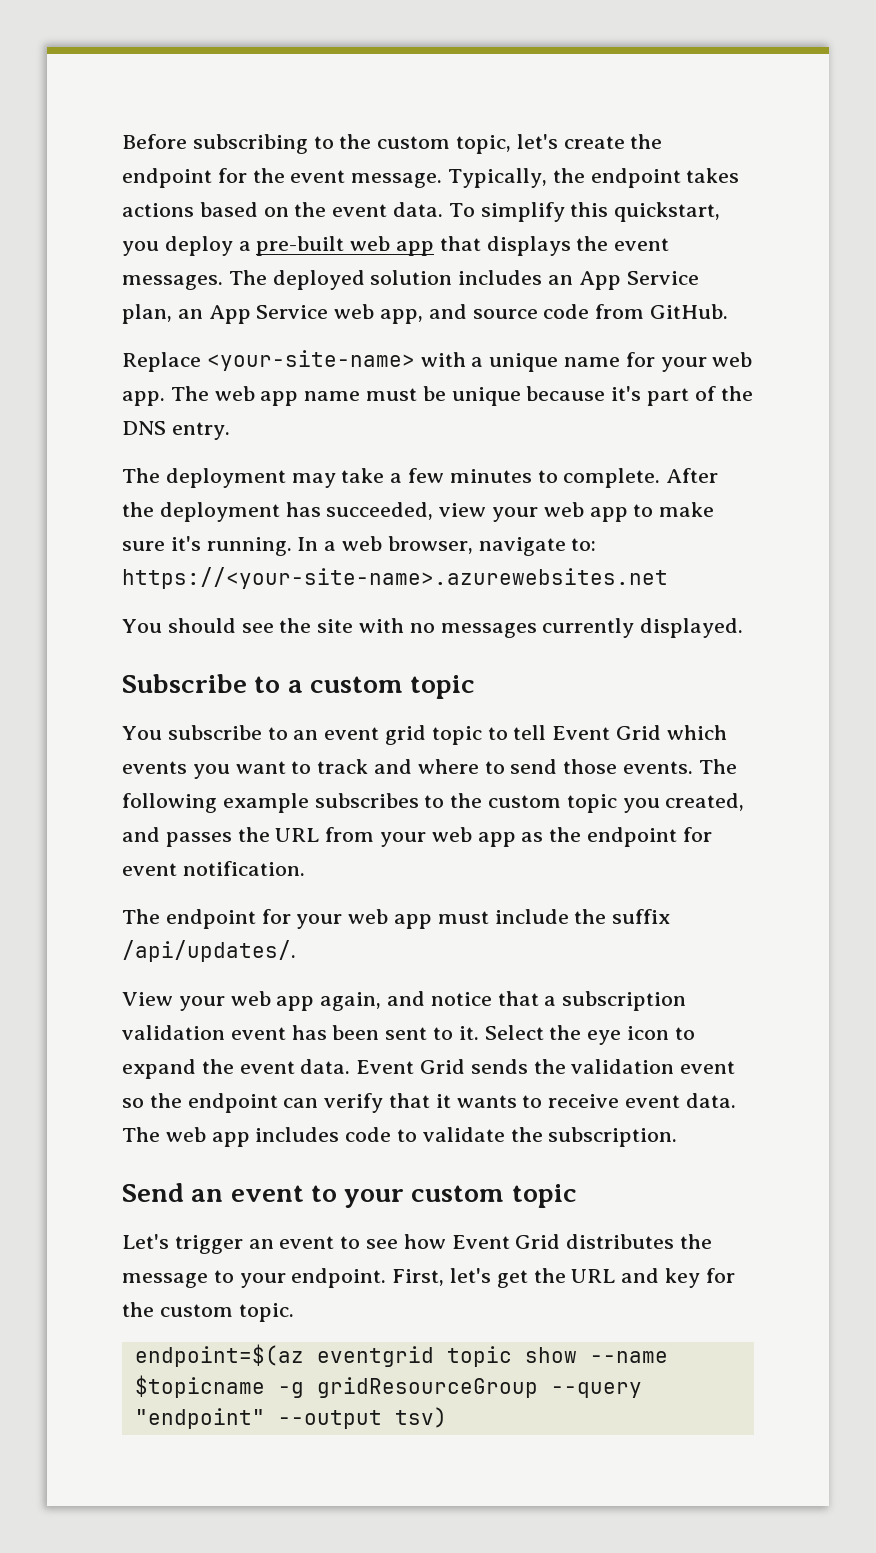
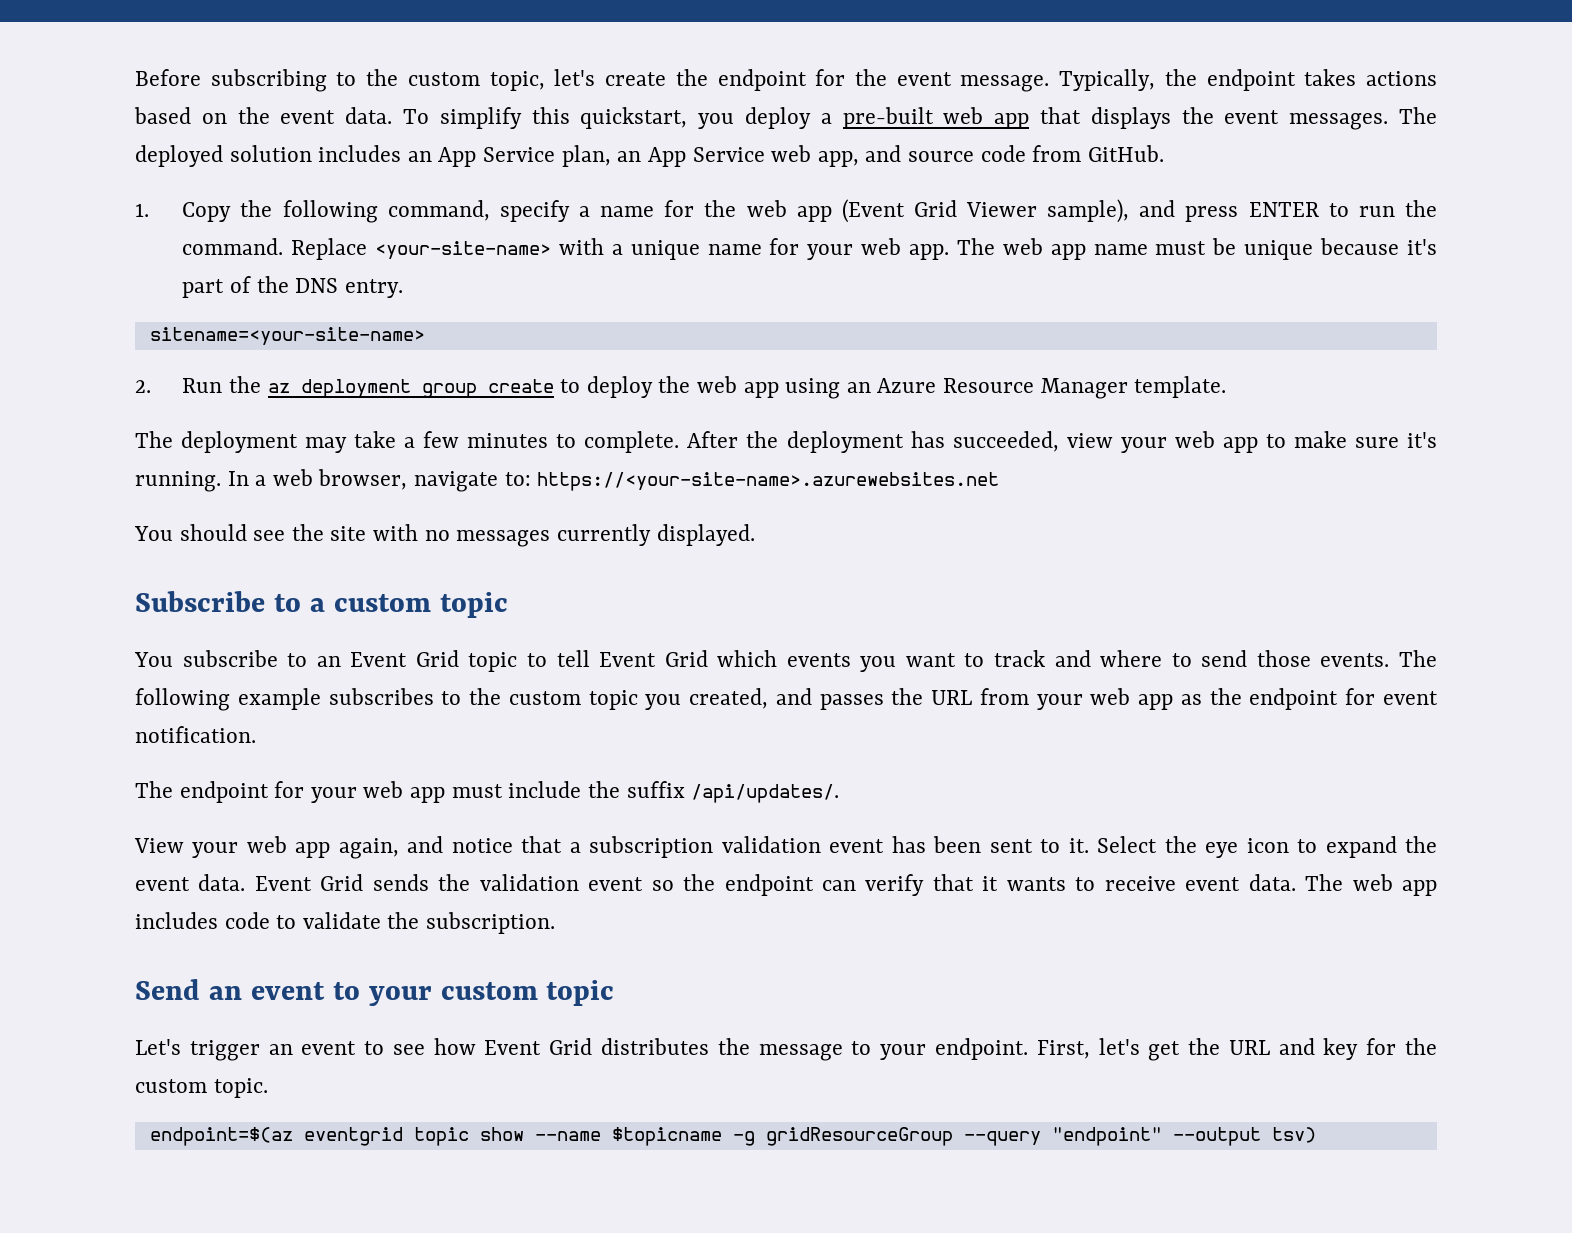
(729, 311) none -> [135,199,1438,223] [182,238,284,255] 1. Copy the following command, specify a name for the web app (Event Grid Viewer sample), and press ENTER to run the command.
(230, 431) none -> [149,327,425,345] [135,376,1227,399] // sitename=<your-site-name> // 2. Run the az deployment group create to deploy the web app using an Azure Resource Manager template.
[324,725,427,745] event grid -> [350,650,459,667] Event Grid

